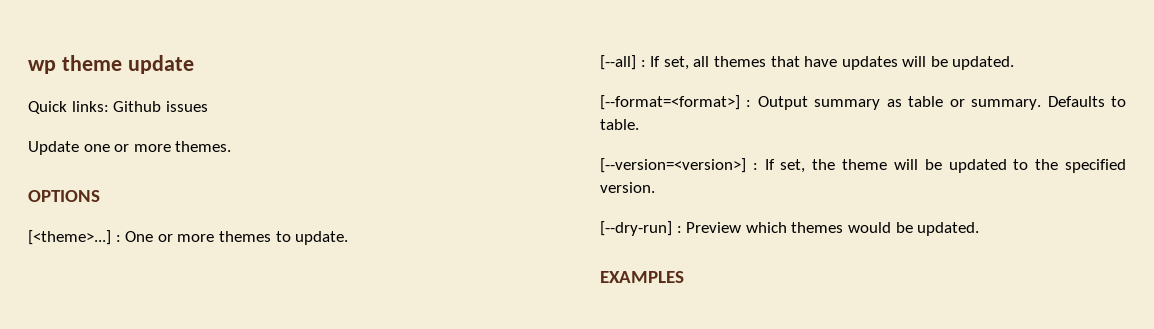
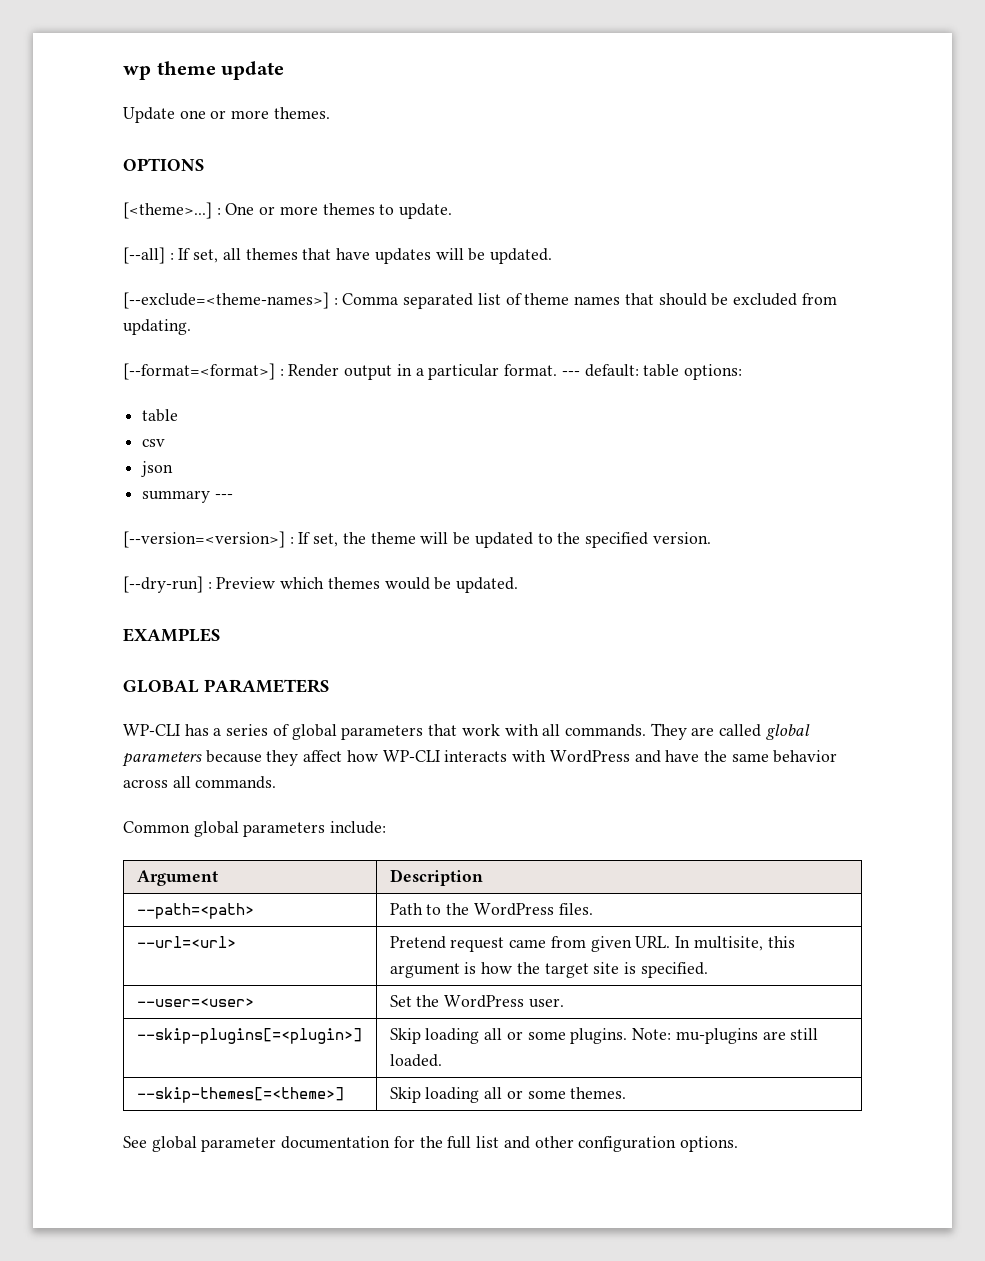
[28,101,208,114] // Quick links: Github issues -> (285, 70) none
[600,95,1126,110] [600,119,639,130] [--format=<format>] : Output summary as table or summary. Defaults to table. -> [123,292,837,309] [123,319,191,335] [123,363,742,380] [142,409,179,422] [142,439,166,447] [141,461,174,477] [142,490,233,503] [--exclude=<theme-names>] : Comma separated list of theme names that should be excluded from updating. // [--format=<format>] : Render output in a particular format. --- default: table options: // table // csv // json // summary ---
(684, 277) none -> [123,679,329,693] [123,723,810,740] [122,750,838,767] [123,776,277,789] [123,821,387,837] [136,870,218,886] [389,869,483,886] [136,903,254,919] [389,903,593,916] [136,936,236,948] [389,936,795,952] [389,962,708,978] [136,998,254,1007] [389,995,564,1008] [136,1028,362,1044] [389,1028,819,1044] [389,1054,442,1067] [136,1087,344,1103] [389,1087,627,1103] [123,1136,738,1152] // GLOBAL PARAMETERS // WP-CLI has a series of global parameters that work with all commands. They are called global parameters because they affect how WP-CLI interacts with WordPress and have the same behavior across all commands. // Common global parameters include: // Argument | Description // --path=<path> | Path to the WordPress files. // --url=<url> | Pretend request came from given URL. In multisite, this argument is how the target site is specified. // --user=<user> | Set the WordPress user. // --skip-plugins[=<plugin>] | Skip loading all or some plugins. Note: mu-plugins are still loaded. // --skip-themes[=<theme>] | Skip loading all or some themes. // See global parameter documentation for the full list and other configuration options.

